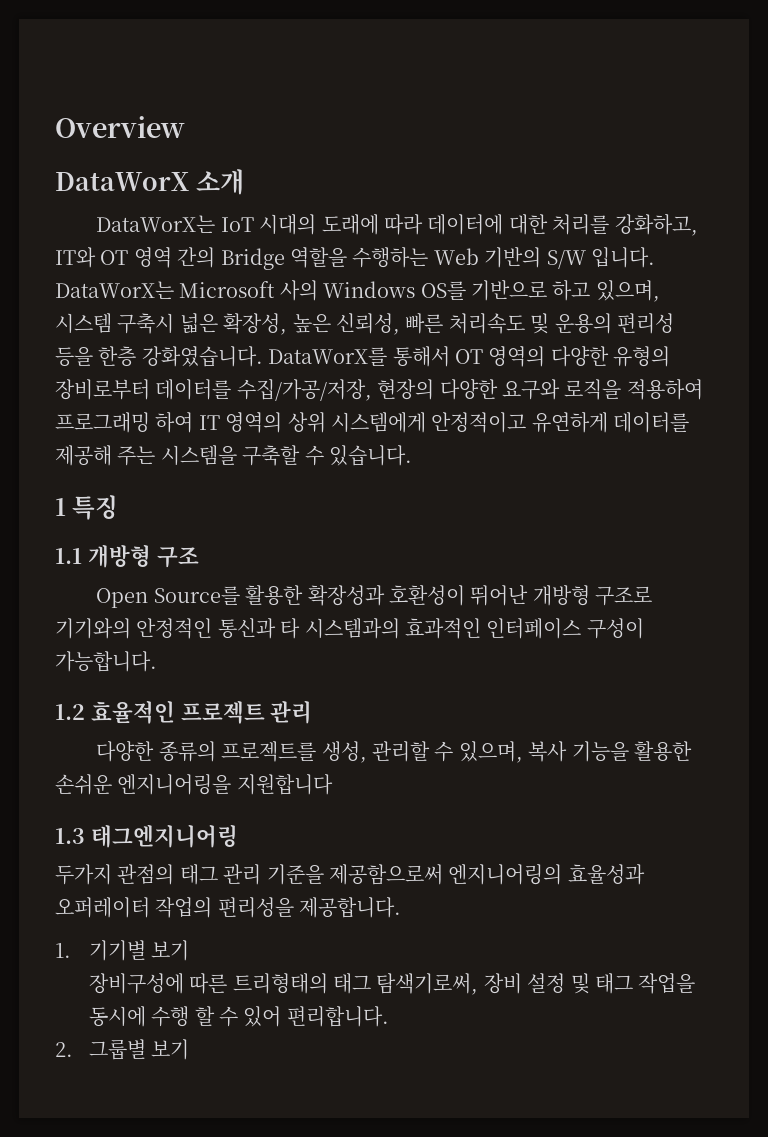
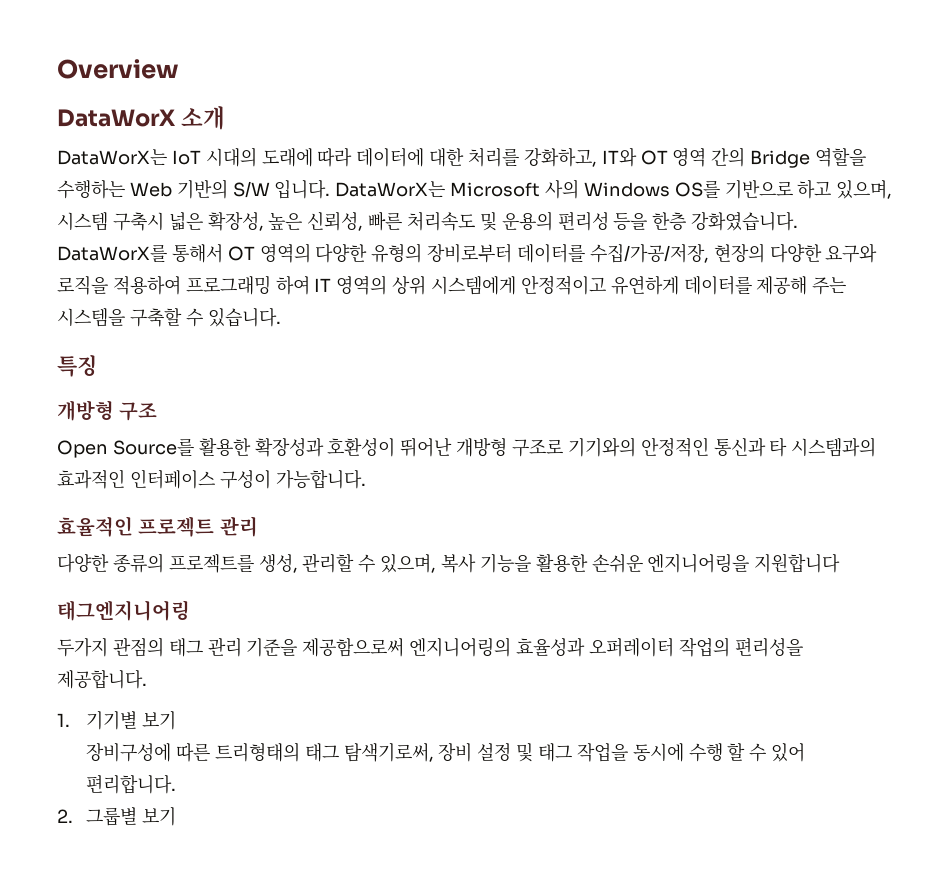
[55,498,66,516] 1 -> (281, 317) none
[55,548,82,564] 1.1 -> (97, 366) none
[55,704,85,720] 1.2 -> (366, 479) none
[55,828,85,844] 1.3 -> (841, 563) none

